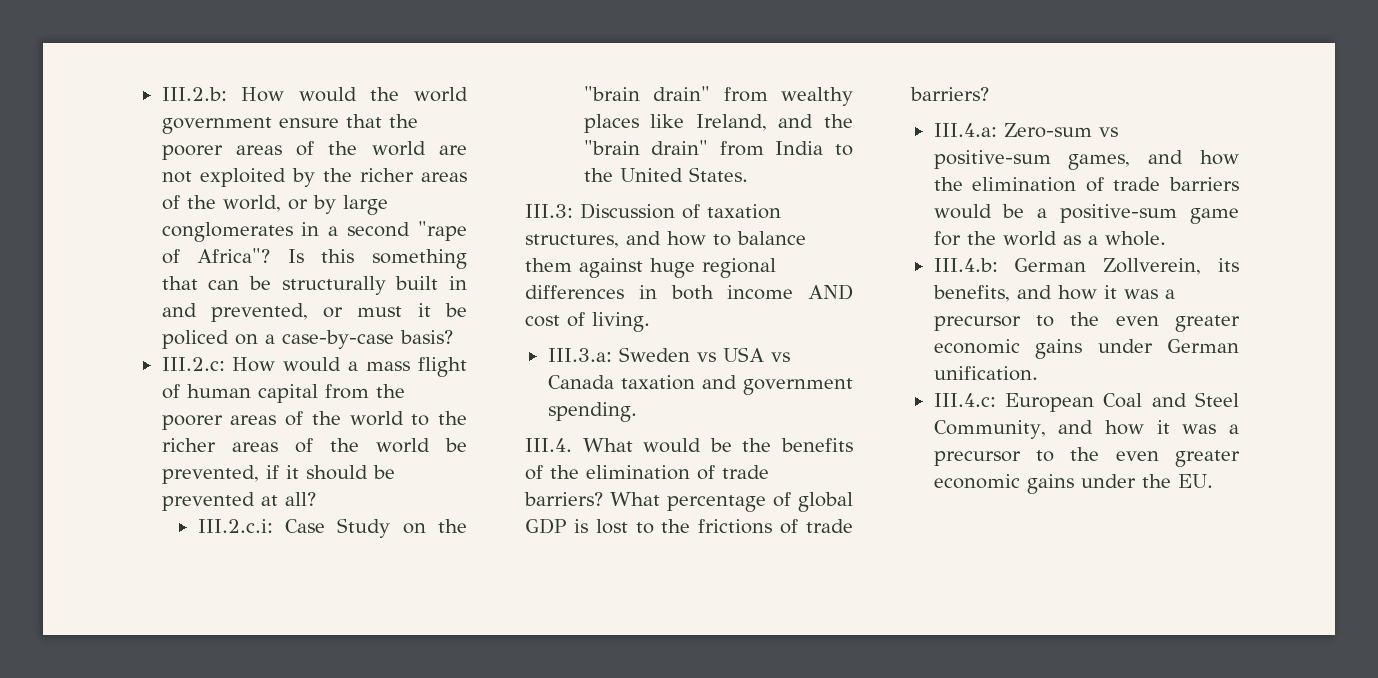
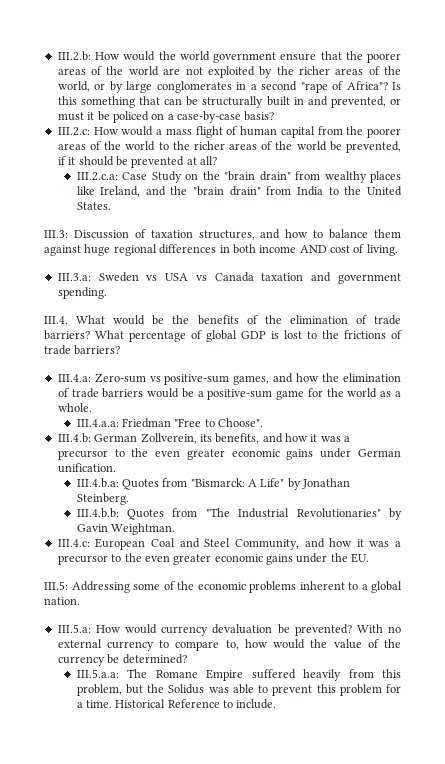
[197,519,273,533] III.2.c.i: -> [76,172,118,181] III.2.c.a:
(1166, 238) none -> [76,418,264,428] // III.4.a.a: Friedman "Free to Choose".
(1038, 373) none -> [76,478,351,490] [76,493,129,505] [76,508,402,520] [76,523,175,535] // III.4.b.a: Quotes from "Bismarck: A Life" by Jonathan Steinberg. // III.4.b.b: Quotes from "The Industrial Revolutionaries" by Gavin Weightman.
(1213, 481) none -> [44,581,402,593] [44,597,80,605] [57,624,401,636] [57,639,402,651] [57,654,187,666] [76,669,401,681] [76,684,401,696] [76,699,277,709] // III.5: Addressing some of the economic problems inherent to a global nation. // III.5.a: How would currency devaluation be prevented? With no external currency to compare to, how would the value of the currency be determined? // III.5.a.a: The Romane Empire suffered heavily from this problem, but the Solidus was able to prevent this problem for a time. Historical Reference to include.

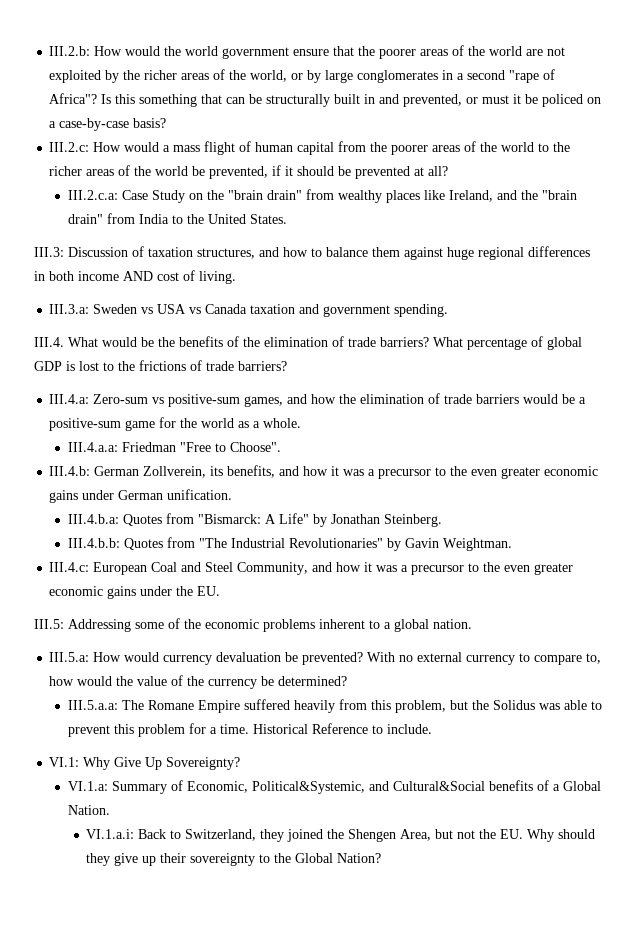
(277, 704) none -> [49,757,241,770] [67,780,601,794] [67,805,110,815] [86,829,596,842] [86,853,382,866] // VI.1: Why Give Up Sovereignty? // VI.1.a: Summary of Economic, Political&Systemic, and Cultural&Social benefits of a Global Nation. // VI.1.a.i: Back to Switzerland, they joined the Shengen Area, but not the EU. Why should they give up their sovereignty to the Global Nation?

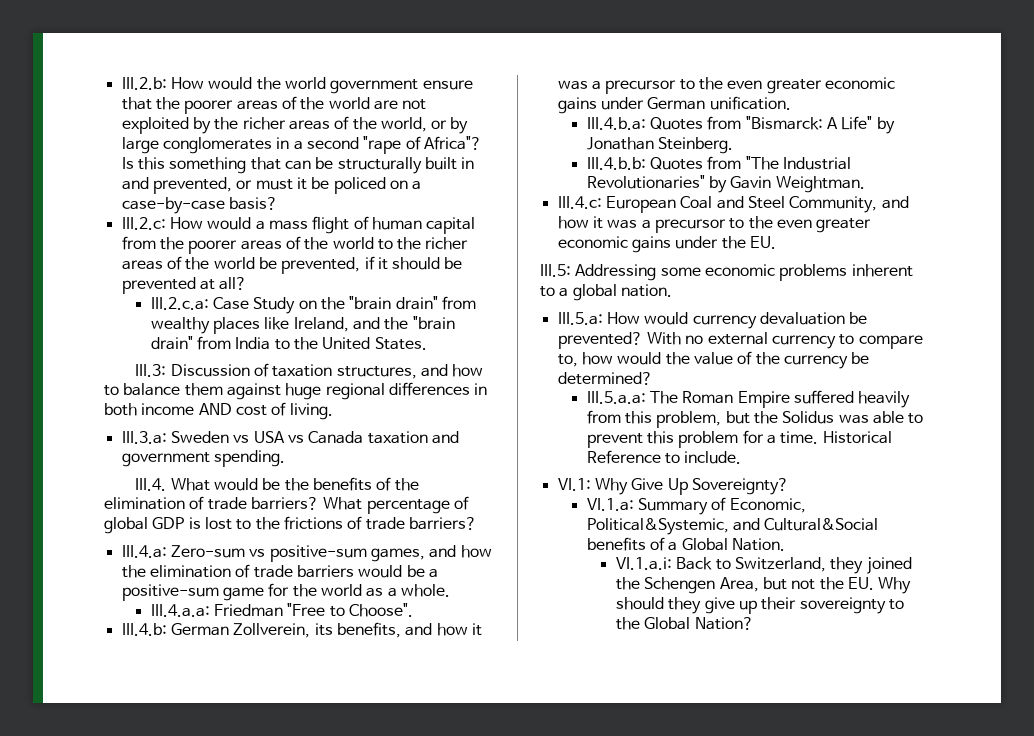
[168,618,201,629] of the -> (701, 271) none
[147,700,194,710] Romane -> [682,391,734,404] Roman
[348,829,397,842] Shengen -> [644,577,716,594] Schengen

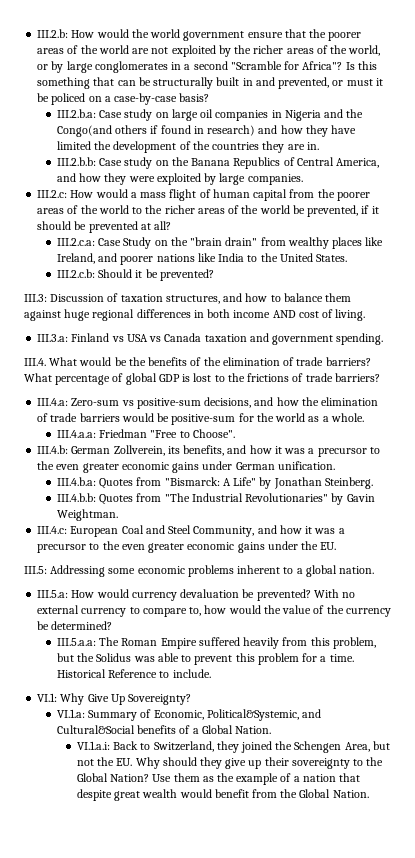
[363,136,421,154] "rape of -> [230,61,300,70] "Scramble for
(278, 203) none -> [56,109,364,121] [56,125,357,137] [56,141,319,153] [56,157,380,169] [56,173,303,185] // III.2.b.a: Case study on large oil companies in Nigeria and the Congo(and others if found in research) and how they have limited the development of the countries they are in. // III.2.b.b: Case study on the Banana Republics of Central America, and how they were exploited by large companies.
[384,316,455,330] [150,336,232,350] the "brain drain" from -> [120,253,216,265] poorer nations like
(427, 343) none -> [56,269,214,281] // III.2.c.b: Should it be prevented?
[170,431,229,443] Sweden -> [71,333,110,342] Finland
[370,548,425,562] games, -> [204,397,252,408] decisions,
[428,569,438,578] [121,584,264,601] a positive-sum game -> [171,414,236,425] positive-sum
(754, 623) none -> [152,773,361,785] [76,789,369,801] Use them as the example of a nation that despite great wealth would benefit from the Global Nation.

